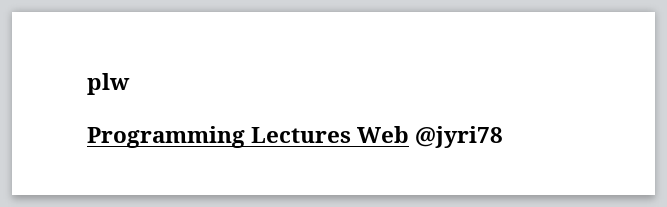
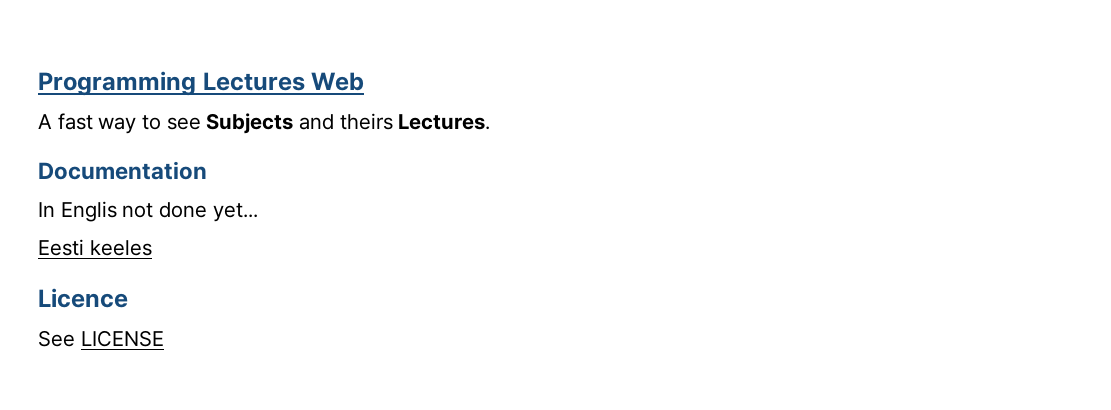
[87,73,130,95] plw // -> (38, 83) none
[415,126,504,148] @jyri78 -> [38,113,491,134] [38,161,207,180] [38,201,258,222] [38,239,152,256] [38,288,128,308] [38,330,164,347] // A fast way to see Subjects and theirs Lectures. // Documentation // In Englis not done yet... // Eesti keeles // Licence // See LICENSE

